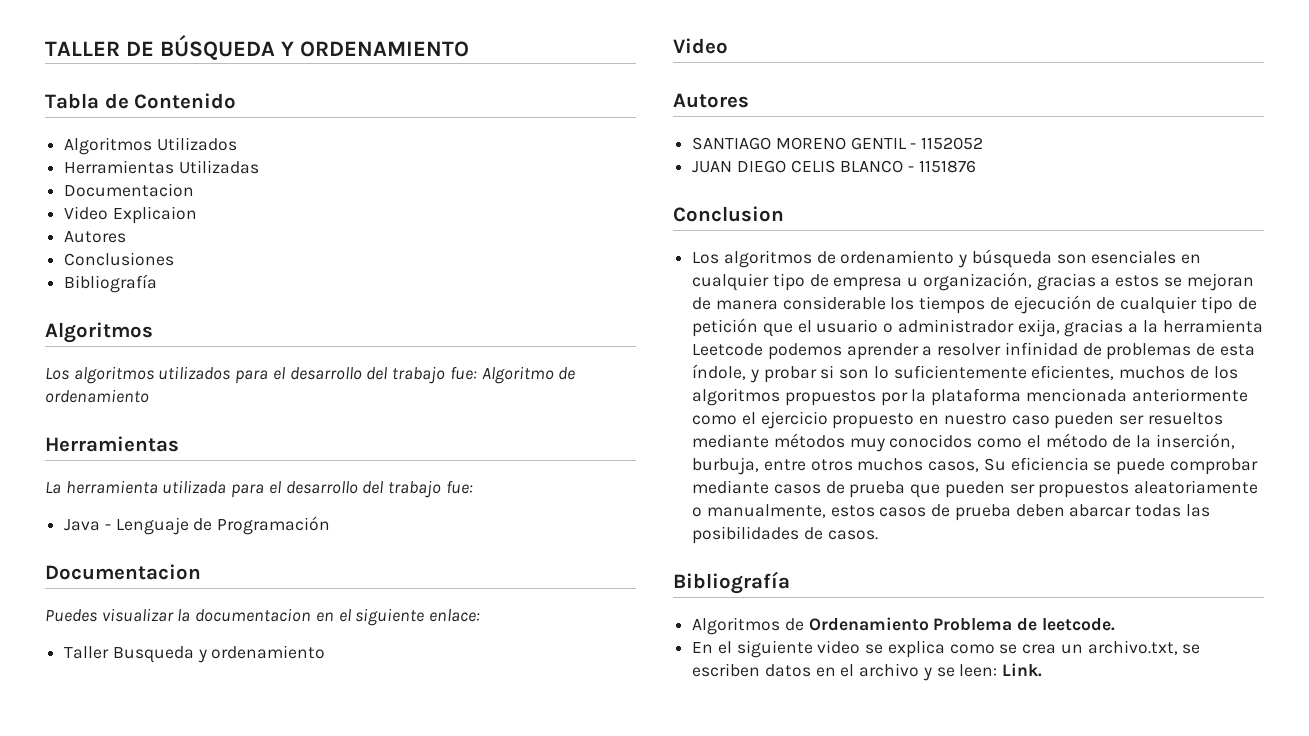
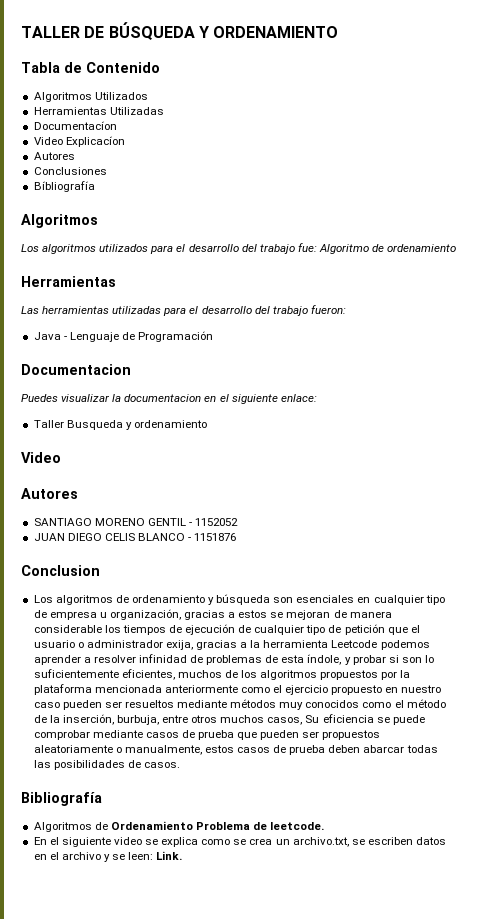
[64,183,195,197] [64,206,197,224] Documentacion // Video Explicaion -> [33,121,117,130] [33,136,125,147] Documentacíon // Video Explicacíon
[64,274,158,293] Bibliografía -> [33,181,95,192] Bíbliografía
[45,480,473,498] La herramienta utilizada para el desarrollo del trabajo fue: -> [21,305,346,316] Las herramientas utilizadas para el desarrollo del trabajo fueron:

